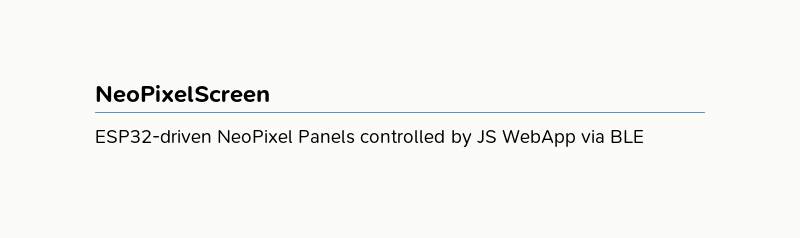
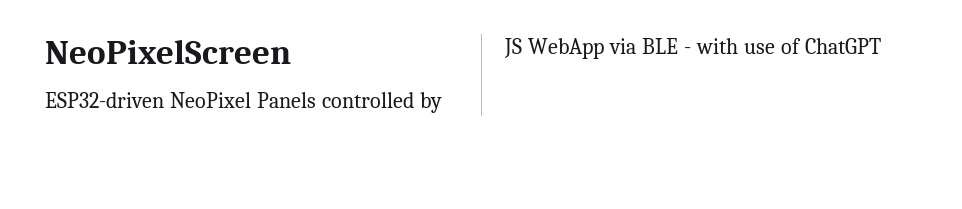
(645, 136) none -> [683,38,881,54] - with use of ChatGPT

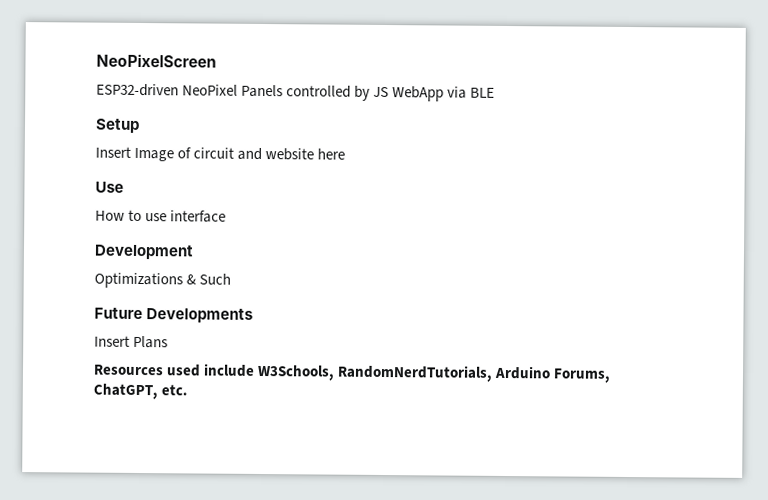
[683,38,881,54] - with use of ChatGPT -> [95,118,140,133] [95,146,346,162] [95,181,124,193] [95,209,227,223] [94,244,194,260] [94,272,232,289] [94,307,254,323] [94,335,169,349] [93,363,612,383] [93,383,189,400] // Setup // Insert Image of circuit and website here // Use // How to use interface // Development // Optimizations & Such // Future Developments // Insert Plans // Resources used include W3Schools, RandomNerdTutorials, Arduino Forums, ChatGPT, etc.

